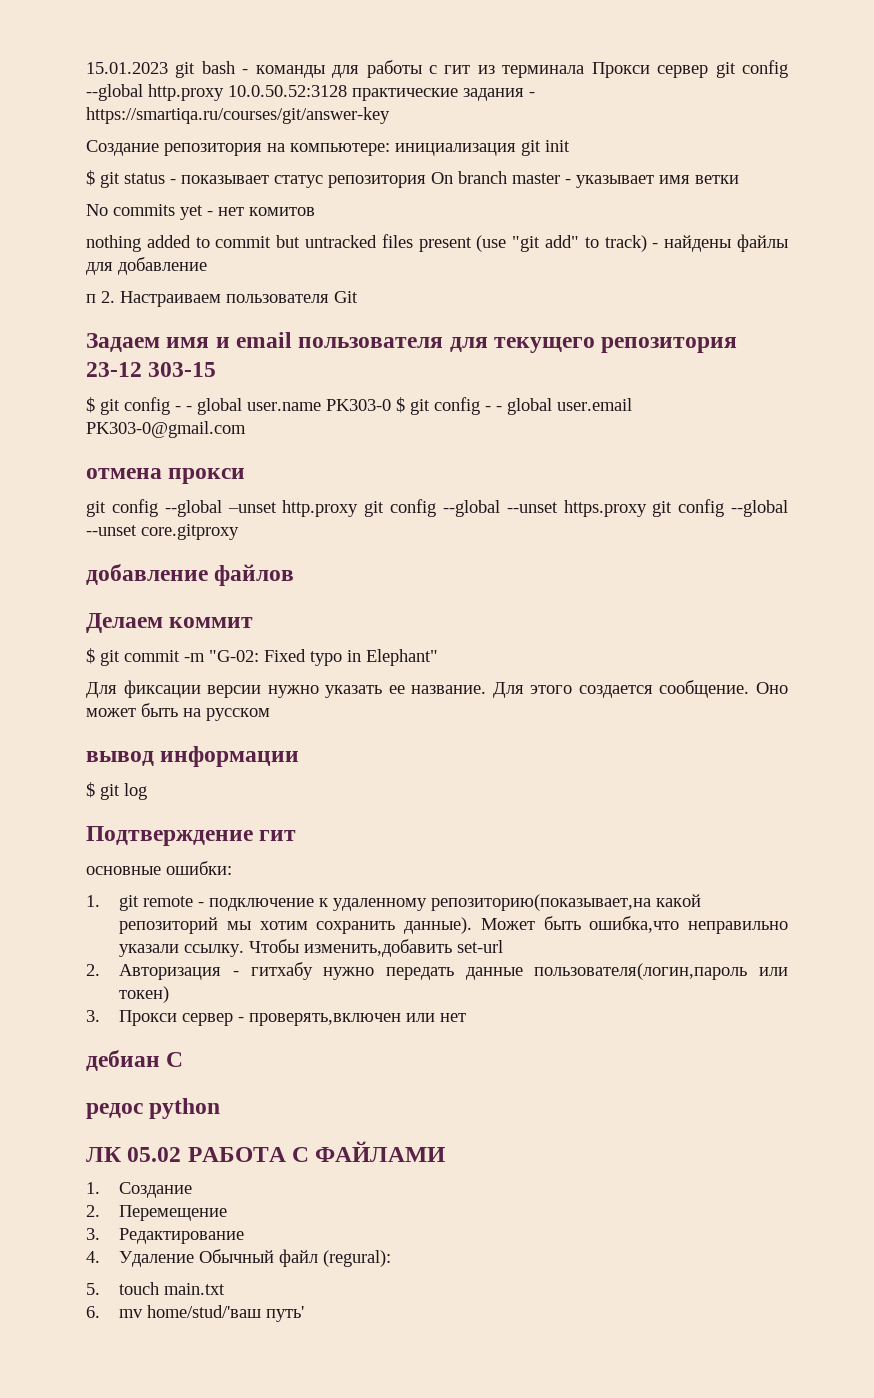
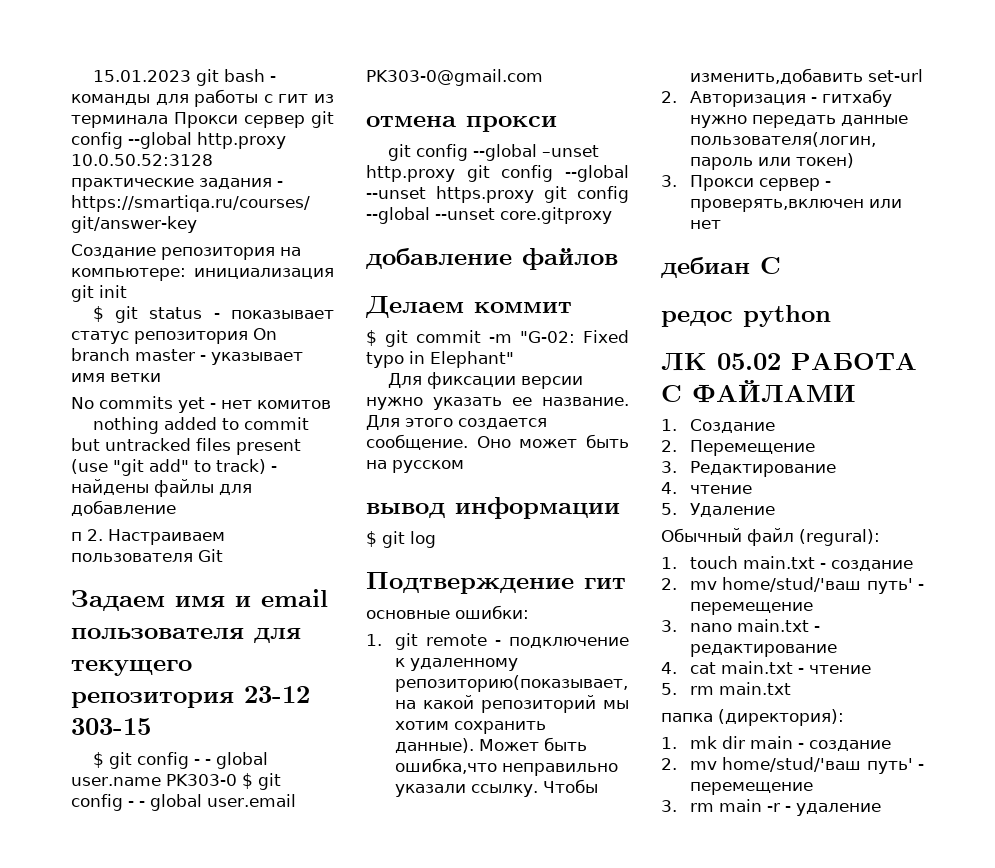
(100, 1257) none -> [689,485,752,494] [661,503,677,515] чтение // 5.
(195, 1259) none -> (775, 510) //
[86,1283,100,1295] 5. -> [661,557,677,569] 1.
[86,1305,305,1322] // 6. mv home/stud/'ваш путь' -> [819,560,913,571] [661,577,924,594] [689,602,813,615] [661,619,820,632] [689,644,837,657] [661,661,871,674] [661,682,791,695] [661,709,844,726] [661,736,891,751] [661,757,924,774] [689,782,813,795] [661,799,881,816] - создание // 2. mv home/stud/'ваш путь' - перемещение // 3. nano main.txt - редактирование // 4. cat main.txt - чтение // 5. rm main.txt // папка (директория): // 1. mk dir main - создание // 2. mv home/stud/'ваш путь' - перемещение // 3. rm main -r - удаление

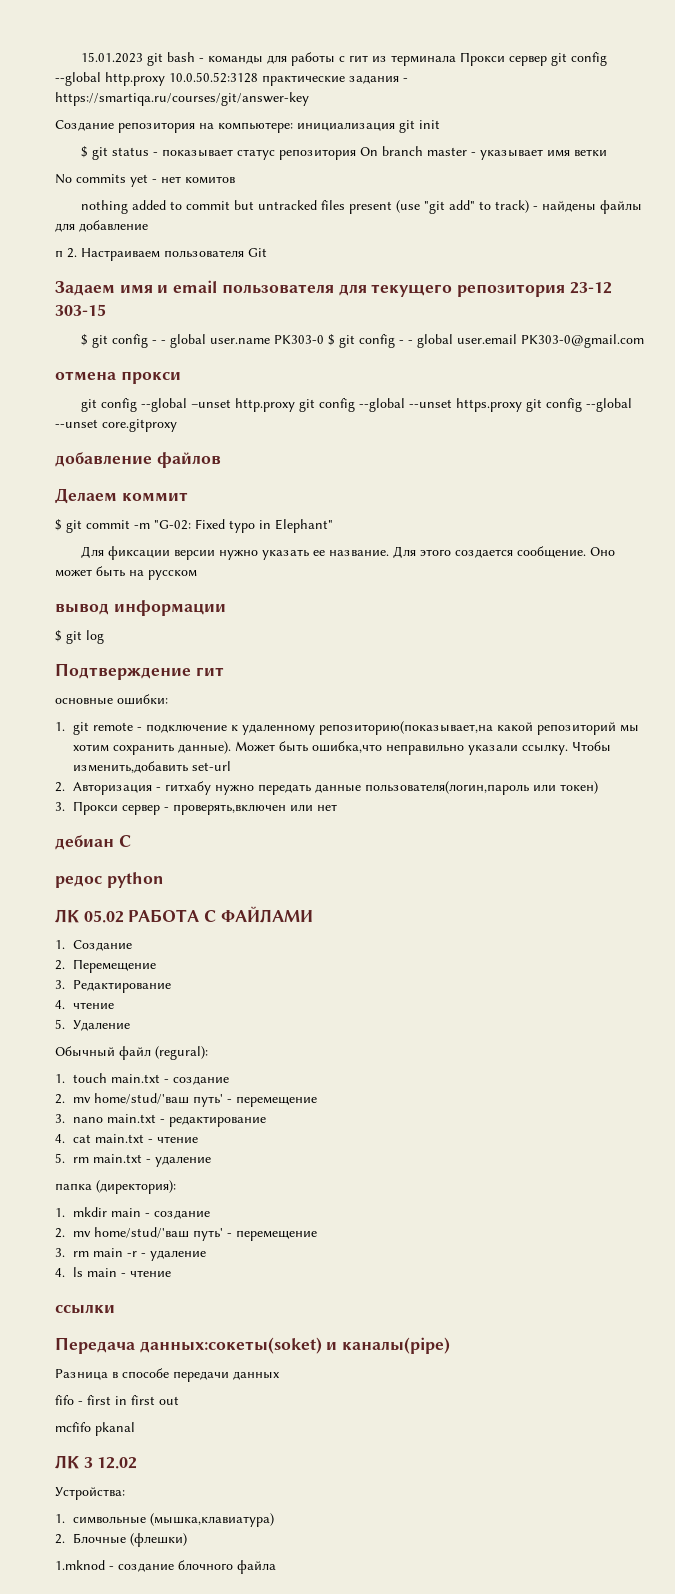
(791, 688) none -> [145,1156,211,1167] - удаление
[689,736,745,749] mk dir -> [72,1207,107,1217] mkdir
(881, 809) none -> [55,1267,171,1277] [55,1304,115,1314] [55,1337,451,1354] [55,1368,280,1382] [55,1395,179,1405] [55,1422,135,1436] [55,1455,138,1469] [55,1487,125,1500] [55,1513,274,1527] [55,1533,187,1547] [55,1560,276,1574] // 4. ls main - чтение // ссылки // Передача данных:сокеты(soket) и каналы(pipe) // Разница в способе передачи данных // fifo - first in first out // mcfifo pkanal // ЛК 3 12.02 // Устройства: // 1. символьные (мышка,клавиатура) // 2. Блочные (флешки) // 1.mknod - создание блочного файла

